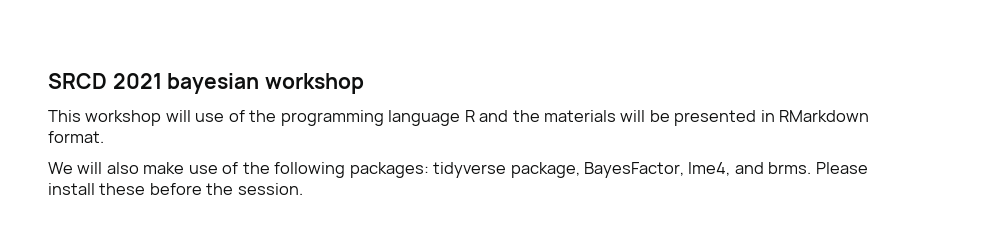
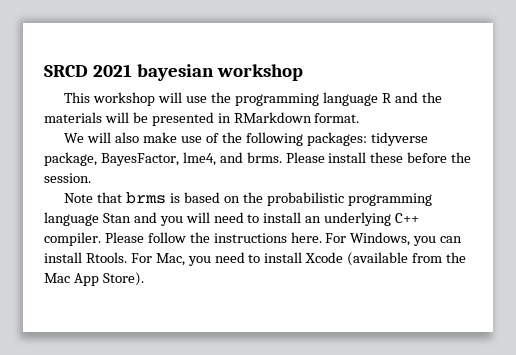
[228,110,245,122] of -> (208, 99) none
(303, 189) none -> [64,192,432,206] [44,212,420,226] [44,232,463,246] [44,252,467,266] [44,272,144,286] // Note that brms is based on the probabilistic programming language Stan and you will need to install an underlying C++ compiler. Please follow the instructions here. For Windows, you can install Rtools. For Mac, you need to install Xcode (available from the Mac App Store).

